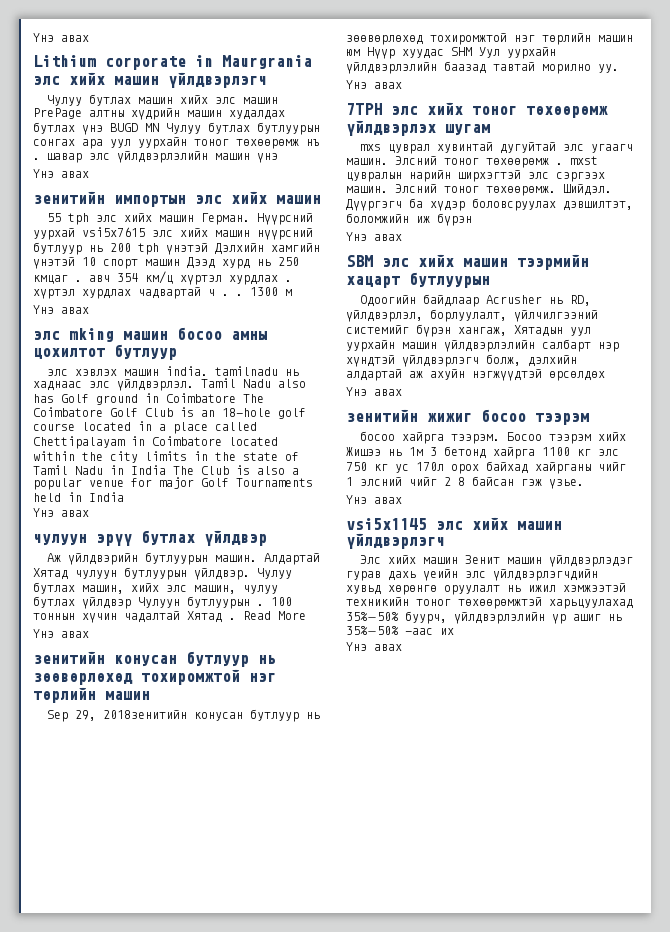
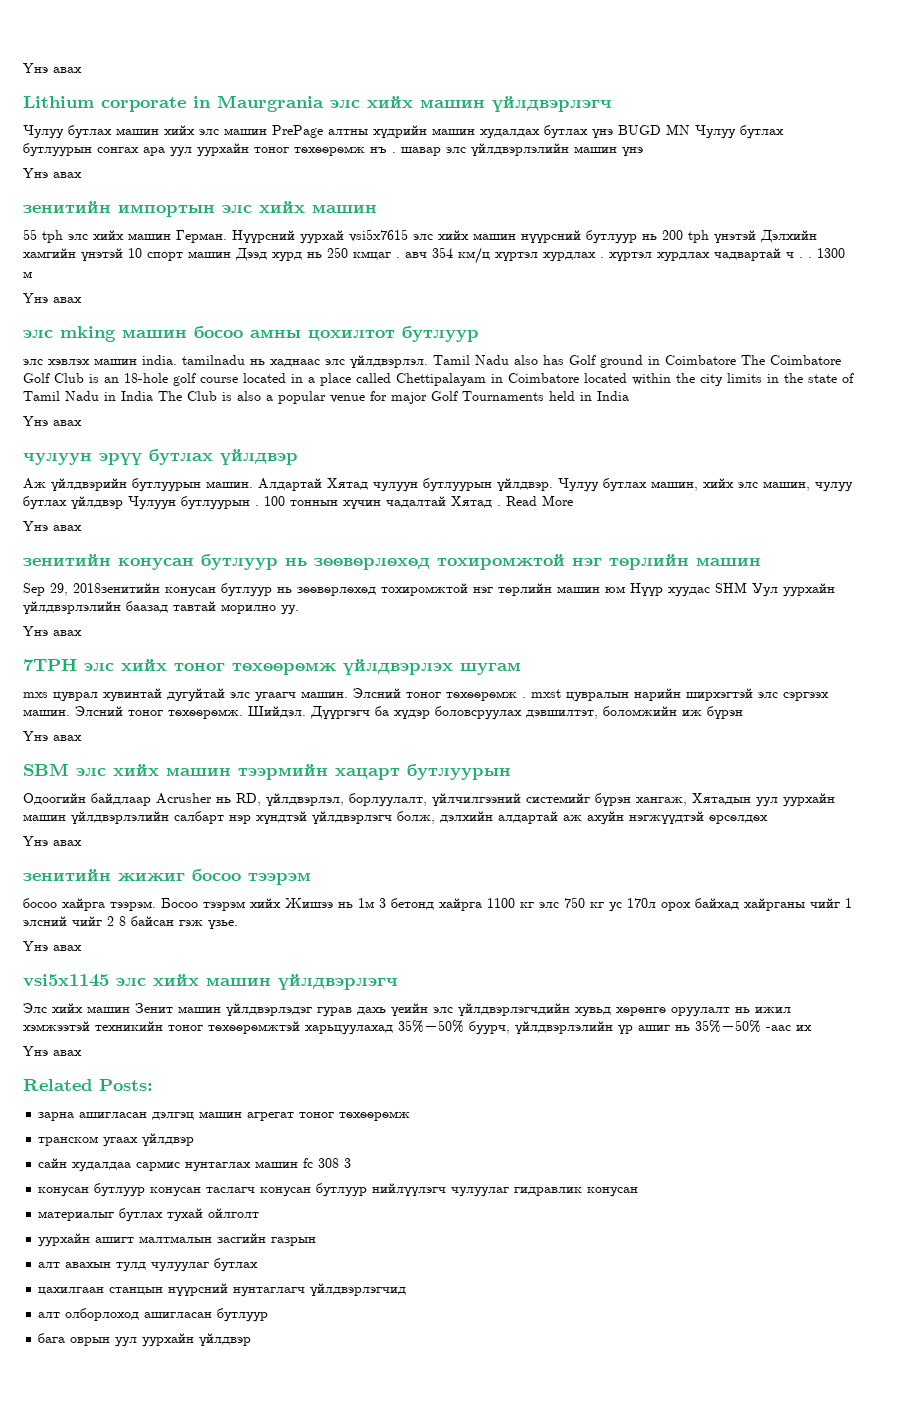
(402, 647) none -> [23,1079,153,1091] [38,1111,411,1121] [38,1133,195,1147] [38,1158,352,1172] [38,1183,639,1197] [38,1208,260,1222] [38,1233,317,1247] [38,1258,259,1272] [38,1283,407,1297] [38,1308,269,1322] [38,1333,252,1347] // Related Posts: // зарна ашигласан дэлгэц машин агрегат тоног төхөөрөмж // транском угаах үйлдвэр // сайн худалдаа сармис нунтаглах машин fc 308 3 // конусан бутлуур конусан таслагч конусан бутлуур нийлүүлэгч чулуулаг гидравлик конусан // материалыг бутлах тухай ойлголт // уурхайн ашигт малтмалын засгийн газрын // алт авахын тулд чулуулаг бутлах // цахилгаан станцын нүүрсний нунтаглагч үйлдвэрлэгчид // алт олборлоход ашигласан бутлуур // бага оврын уул уурхайн үйлдвэр

